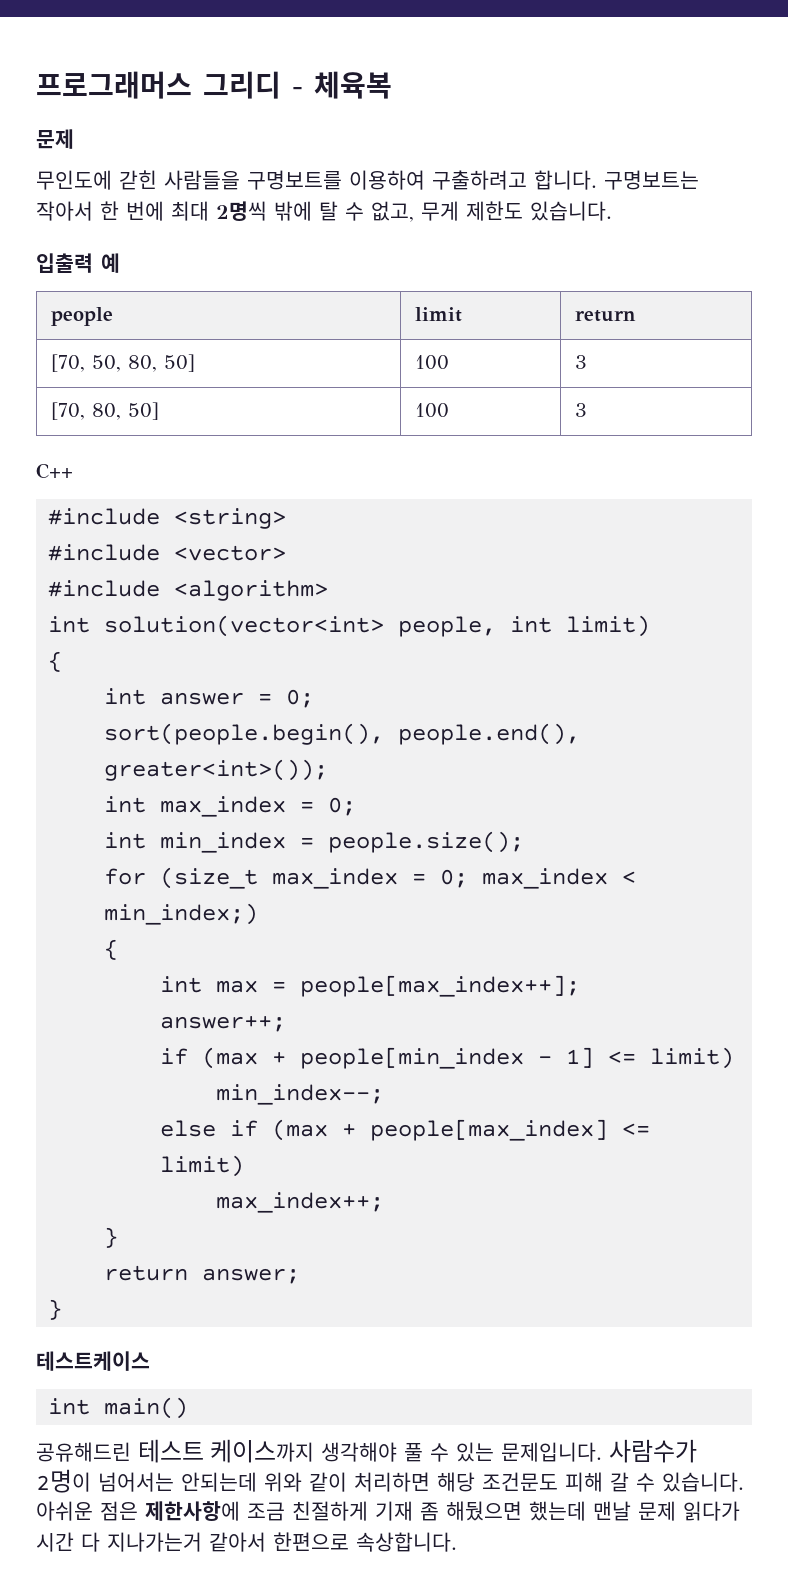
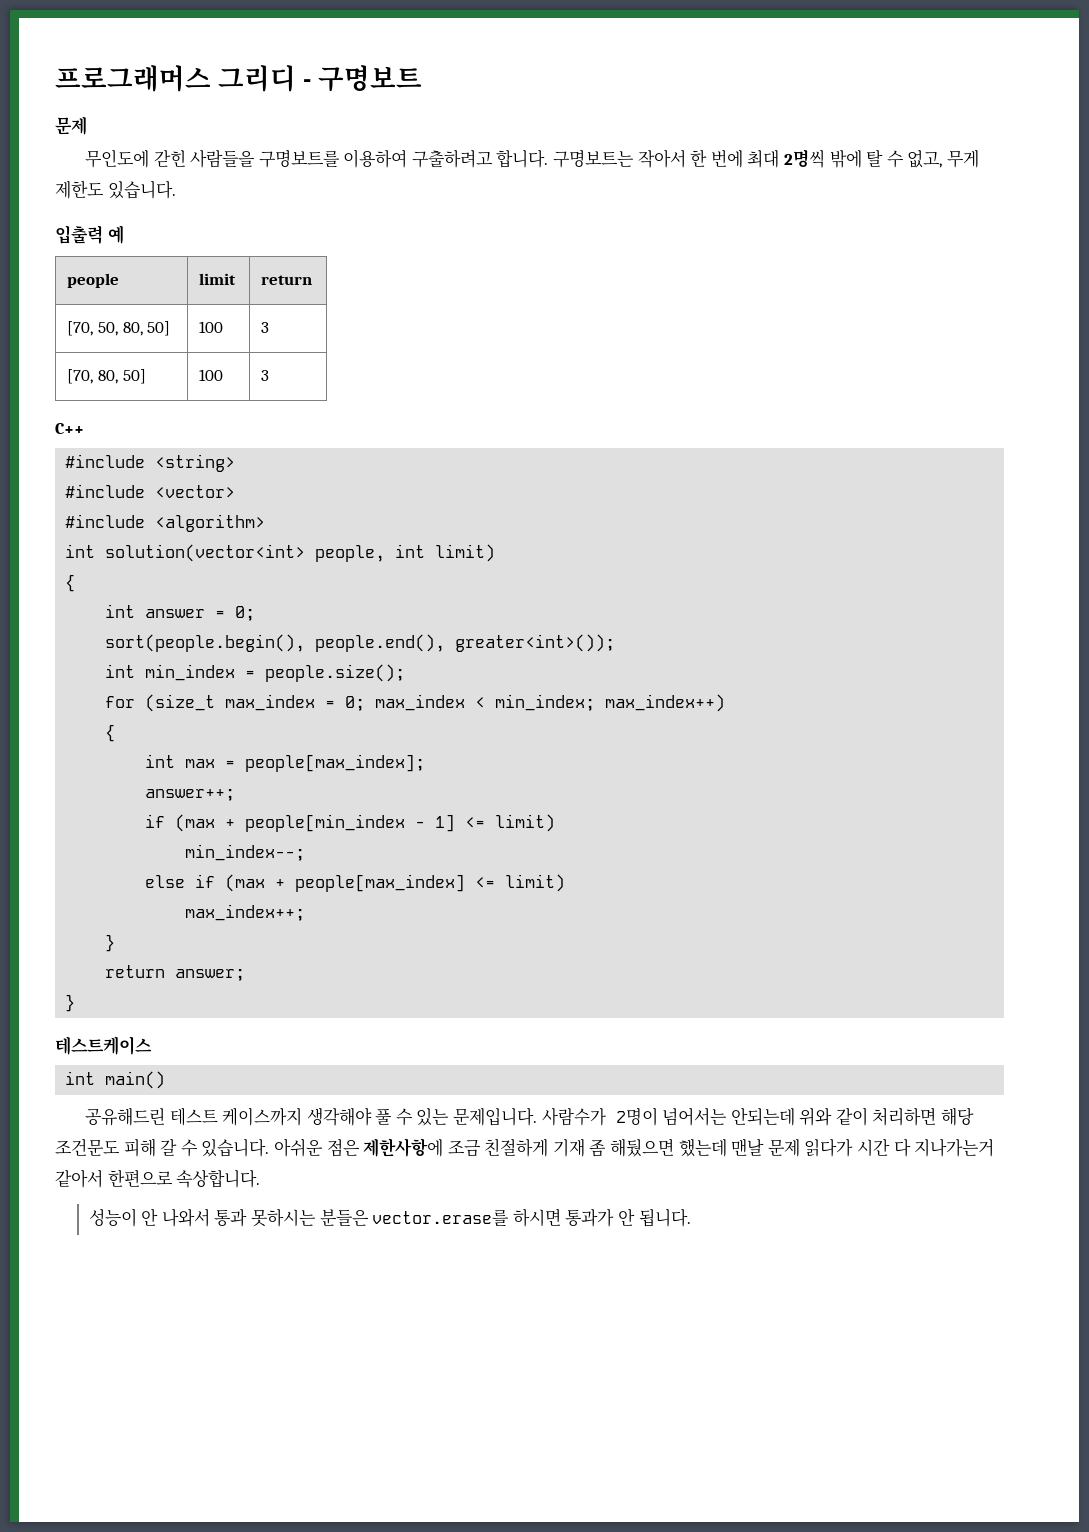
[314,71,392,99] 체육복 -> [318,65,423,92] 구명보트
[104,796,357,817] // int max_index = 0; -> (616, 643) none
[104,903,259,925] min_index;) -> [495,694,726,712] min_index; max_index++)
[300,975,581,997] people[max_index++]; -> [245,754,426,772] people[max_index];
(457, 1542) none -> [88,1208,691,1227] // 성능이 안 나와서 통과 못하시는 분들은 vector.erase를 하시면 통과가 안 됩니다.

